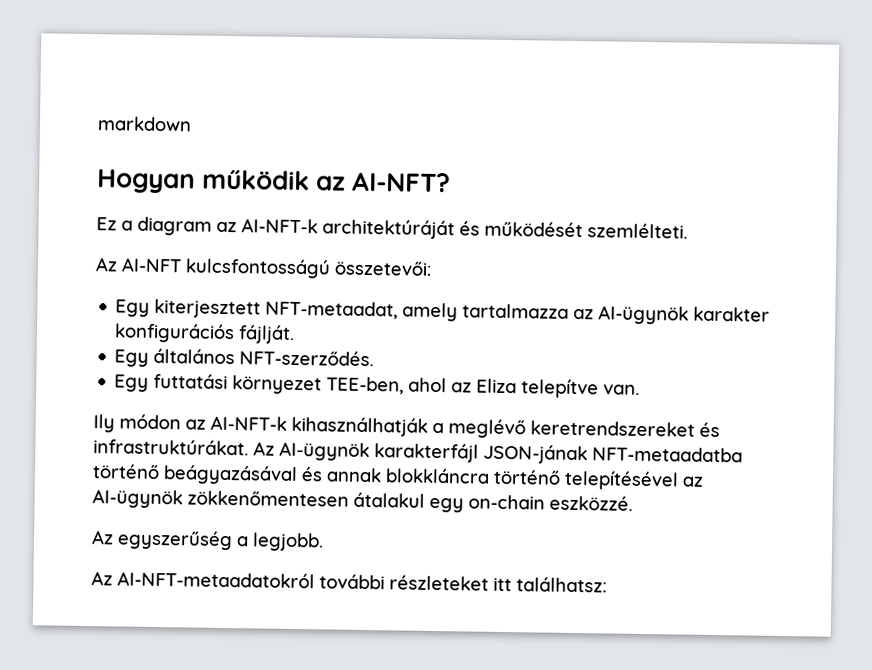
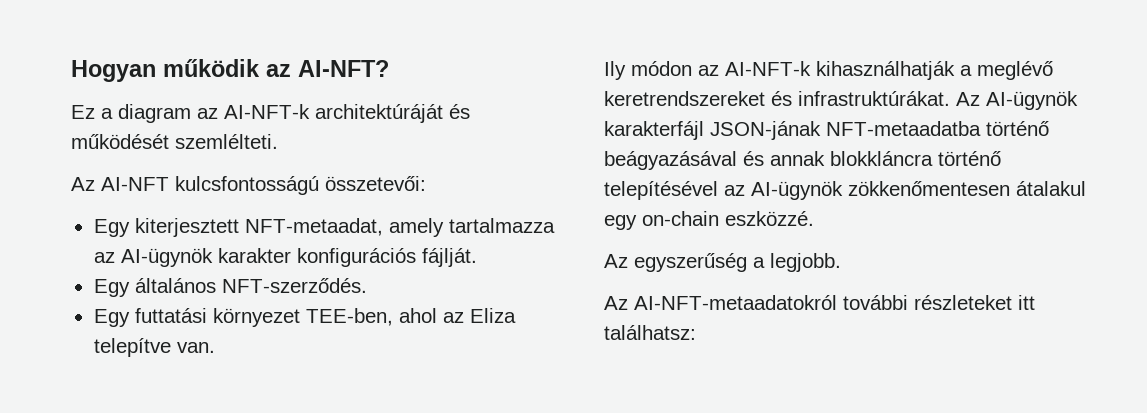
[97,116,192,132] markdown // -> (71, 71) none

